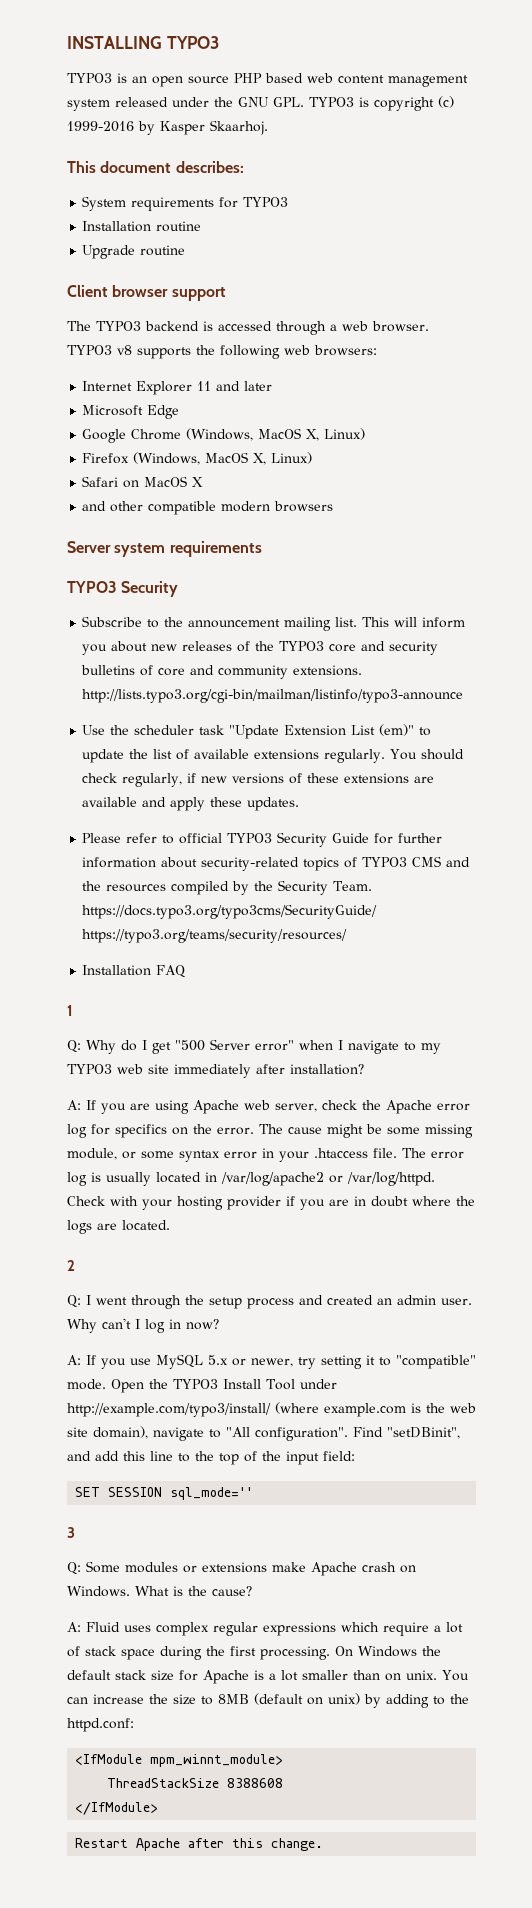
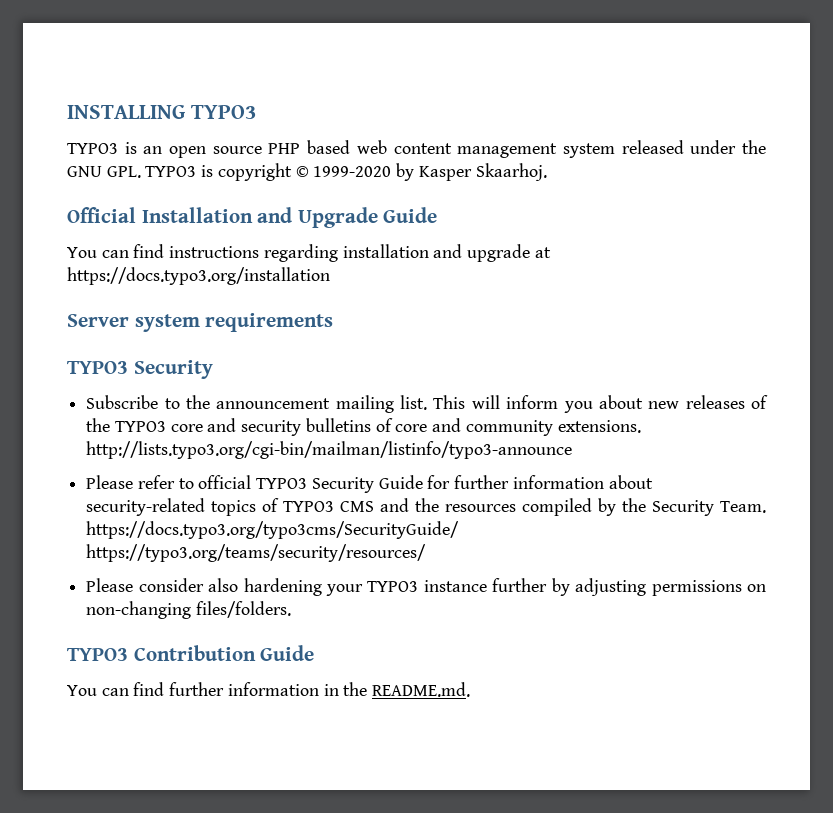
[438,96,454,108] [67,121,134,132] (c) 1999-2016 -> [295,166,392,177] © 1999-2020
[67,161,244,173] [82,196,289,211] [82,221,202,232] [82,245,186,259] [67,285,226,301] [67,321,429,335] [67,345,377,359] [82,381,273,395] [82,405,180,419] [82,428,366,443] [82,452,313,465] [82,476,204,488] [82,501,334,515] This document describes: // System requirements for TYPO3 // Installation routine // Upgrade routine // Client browser support // The TYPO3 backend is accessed through a web browser. TYPO3 v8 supports the following web browsers: // Internet Explorer 11 and later // Microsoft Edge // Google Chrome (Windows, MacOS X, Linux) // Firefox (Windows, MacOS X, Linux) // Safari on MacOS X // and other compatible modern browsers -> [67,207,438,228] [67,244,551,262] [67,267,330,285] Official Installation and Upgrade Guide // You can find instructions regarding installation and upgrade at https://docs.typo3.org/installation
[82,724,432,739] [82,749,465,763] [82,773,435,787] [82,797,300,811] // Use the scheduler task "Update Extension List (em)" to update the list of available extensions regularly. You should check regularly, if new versions of these extensions are available and apply these updates. -> (573, 450) none
[82,965,187,978] [67,1005,73,1016] [67,1039,441,1054] [67,1064,364,1078] [67,1100,470,1114] [67,1124,473,1138] [67,1148,464,1162] [67,1172,435,1186] [67,1196,475,1210] [67,1220,170,1234] [67,1260,75,1271] [67,1295,472,1309] [67,1318,219,1333] [67,1354,476,1369] [67,1379,337,1393] [67,1402,476,1417] [67,1426,460,1441] [67,1451,355,1465] [75,1487,254,1500] [67,1527,75,1538] [67,1561,416,1576] [67,1586,252,1597] [67,1622,463,1636] [67,1646,441,1660] [67,1670,469,1684] [67,1693,469,1708] [67,1718,134,1732] [75,1754,284,1767] [107,1778,284,1788] [75,1802,159,1815] [75,1838,324,1851] Installation FAQ // 1 // Q: Why do I get "500 Server error" when I navigate to my TYPO3 web site immediately after installation? // A: If you are using Apache web server, check the Apache error log for specifics on the error. The cause might be some missing module, or some syntax error in your .htaccess file. The error log is usually located in /var/log/apache2 or /var/log/httpd. Check with your hosting provider if you are in doubt where the logs are located. // 2 // Q: I went through the setup process and created an admin user. Why can't I log in now? // A: If you use MySQL 5.x or newer, try setting it to "compatible" mode. Open the TYPO3 Install Tool under http://example.com/typo3/install/ (where example.com is the web site domain), navigate to "All configuration". Find "setDBinit", and add this line to the top of the input field: // SET SESSION sql_mode='' // 3 // Q: Some modules or extensions make Apache crash on Windows. What is the cause? // A: Fluid uses complex regular expressions which require a lot of stack space during the first processing. On Windows the default stack size for Apache is a lot smaller than on unix. You can increase the size to 8MB (default on unix) by adding to the httpd.conf: // <IfModule mpm_winnt_module> // ThreadStackSize 8388608 // </IfModule> // Restart Apache after this change. -> [86,578,766,596] [86,601,291,619] [67,645,315,661] [67,682,471,697] Please consider also hardening your TYPO3 instance further by adjusting permissions on non-changing files/folders. // TYPO3 Contribution Guide // You can find further information in the README.md.

